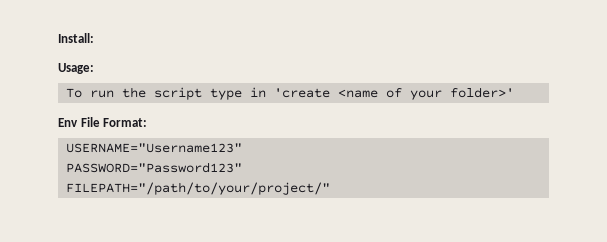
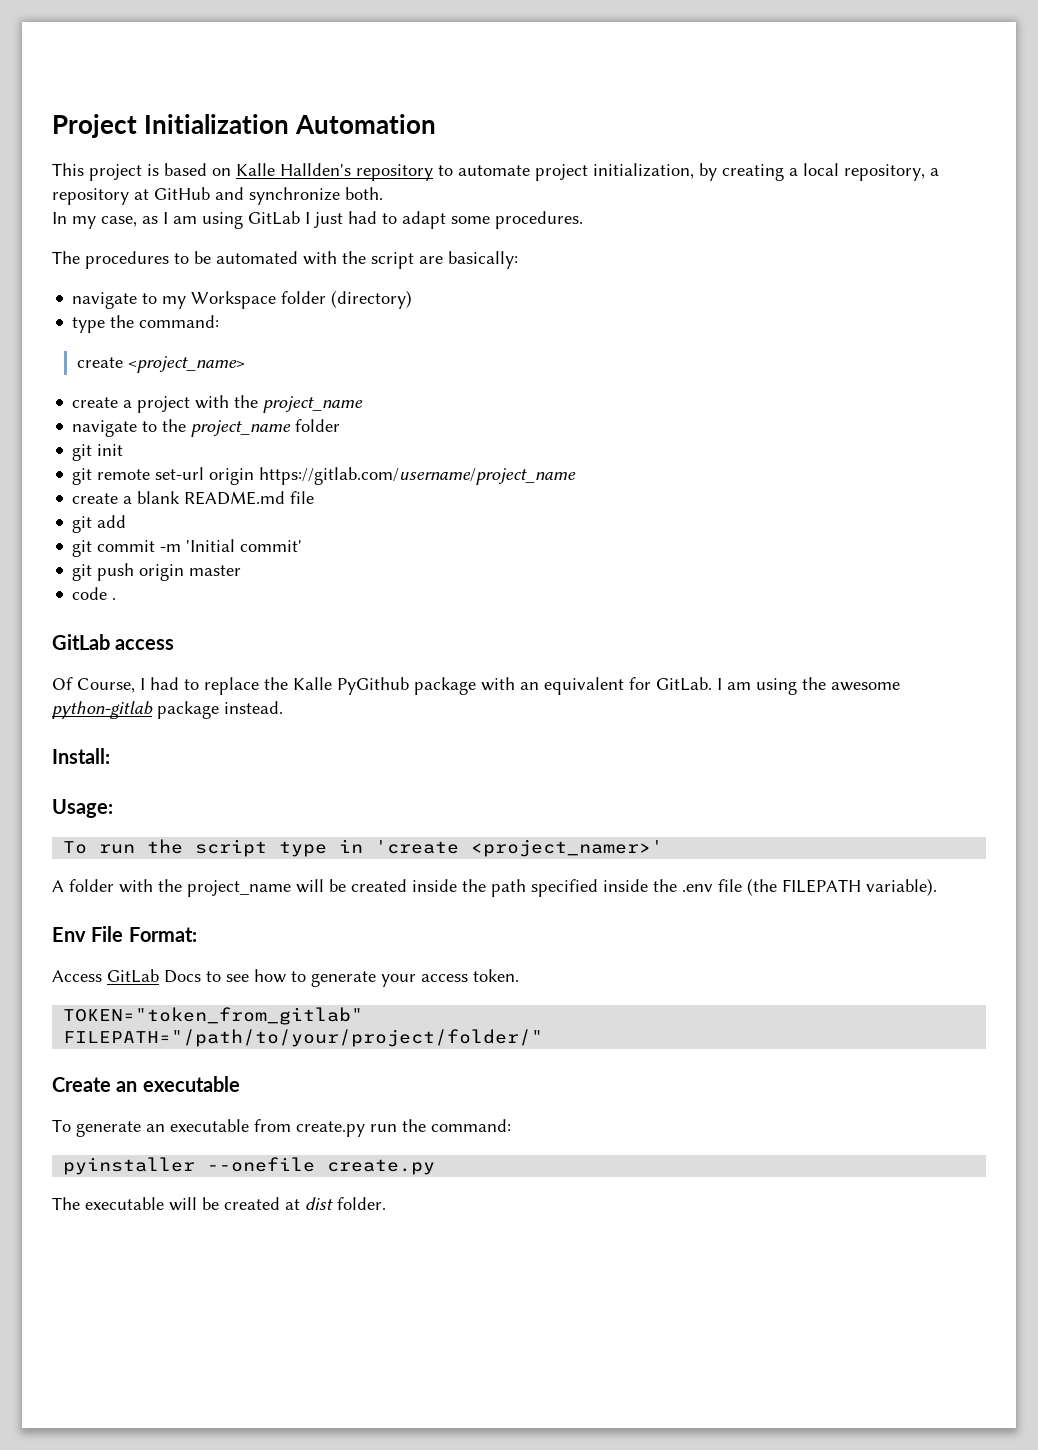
(58, 38) none -> [52,114,437,138] [52,163,939,181] [52,187,383,205] [52,211,583,229] [52,251,518,269] [72,290,413,309] [72,315,220,333] [77,356,246,373] [72,395,364,413] [72,419,341,437] [72,444,124,461] [72,467,577,485] [72,491,315,505] [72,515,127,533] [72,539,303,557] [72,563,242,581] [72,587,117,600] [52,634,175,650] [52,677,900,695] [52,701,283,719] Project Initialization Automation // This project is based on Kalle Hallden's repository to automate project initialization, by creating a local repository, a repository at GitHub and synchronize both. // In my case, as I am using GitLab I just had to adapt some procedures. // The procedures to be automated with the script are basically: // navigate to my Workspace folder (directory) // type the command: // create <project_name> // create a project with the project_name // navigate to the project_name folder // git init // git remote set-url origin https://gitlab.com/username/project_name // create a blank README.md file // git add // git commit -m 'Initial commit' // git push origin master // code . // GitLab access // Of Course, I had to replace the Kalle PyGithub package with an equivalent for GitLab. I am using the awesome python-gitlab package instead. //
[337,87,514,100] [58,117,148,127] [65,143,242,153] [65,162,242,173] [65,182,330,195] <name of your folder>' // Env File Format: // USERNAME="Username123" // PASSWORD="Password123" // FILEPATH="/path/to/your/project/" -> [471,839,664,857] [52,878,937,897] [52,926,197,942] [52,969,519,987] [63,1007,364,1025] [63,1029,544,1047] [52,1076,240,1092] [52,1119,511,1137] [63,1157,436,1175] [52,1197,386,1211] <project_namer>' // A folder with the project_name will be created inside the path specified inside the .env file (the FILEPATH variable). // Env File Format: // Access GitLab Docs to see how to generate your access token. // TOKEN="token_from_gitlab" // FILEPATH="/path/to/your/project/folder/" // Create an executable // To generate an executable from create.py run the command: // pyinstaller --onefile create.py // The executable will be created at dist folder.

